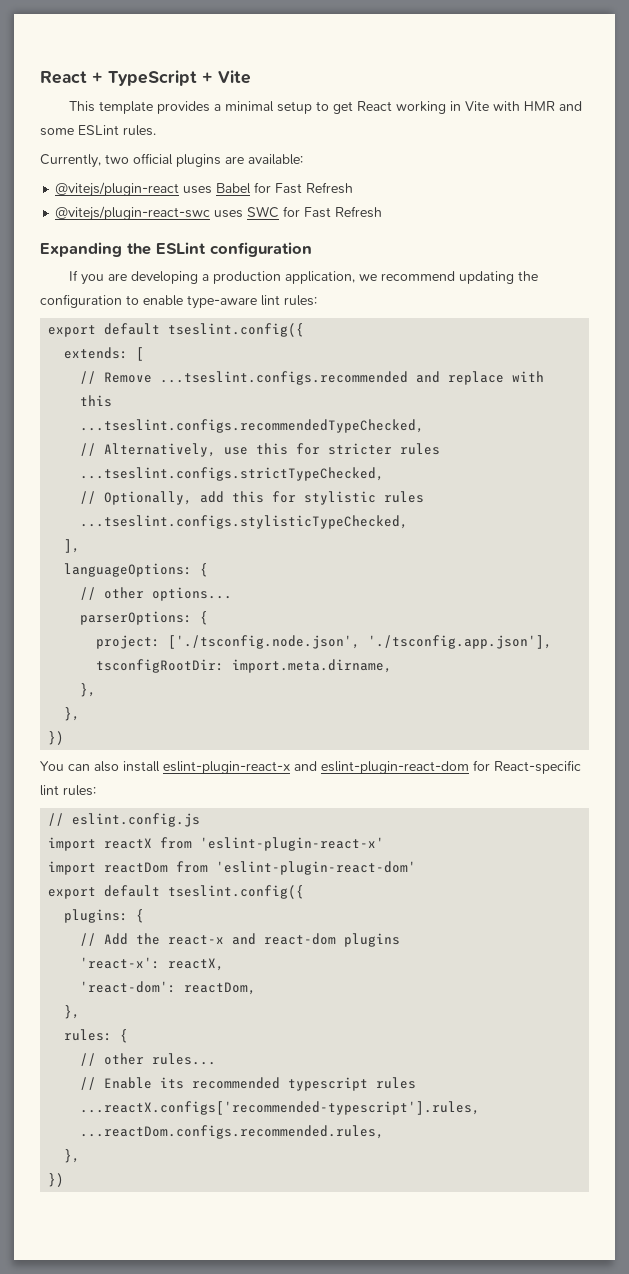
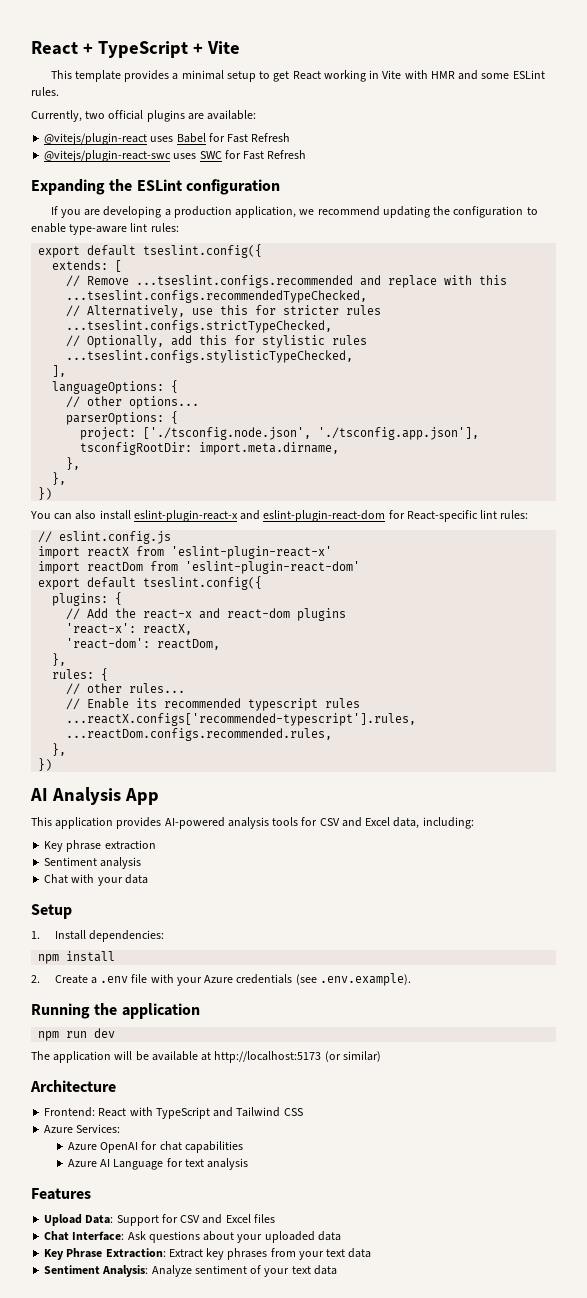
(65, 1180) none -> [30,787,159,805] [31,817,474,829] [44,840,156,852] [44,857,142,869] [44,874,148,886] [31,904,72,919] [31,930,164,942] [38,951,116,964] [31,973,411,986] [31,1003,200,1019] [38,1028,116,1041] [31,1051,381,1063] [30,1080,116,1092] [44,1107,303,1119] [44,1124,121,1133] [67,1141,243,1153] [67,1158,248,1170] [31,1188,91,1200] [44,1214,275,1226] [44,1231,341,1243] [44,1248,372,1260] [44,1265,337,1277] // AI Analysis App // This application provides AI-powered analysis tools for CSV and Excel data, including: // Key phrase extraction // Sentiment analysis // Chat with your data // Setup // 1. Install dependencies: // npm install // 2. Create a .env file with your Azure credentials (see .env.example). // Running the application // npm run dev // The application will be available at http://localhost:5173 (or similar) // Architecture // Frontend: React with TypeScript and Tailwind CSS // Azure Services: // Azure OpenAI for chat capabilities // Azure AI Language for text analysis // Features // Upload Data: Support for CSV and Excel files // Chat Interface: Ask questions about your uploaded data // Key Phrase Extraction: Extract key phrases from your text data // Sentiment Analysis: Analyze sentiment of your text data

